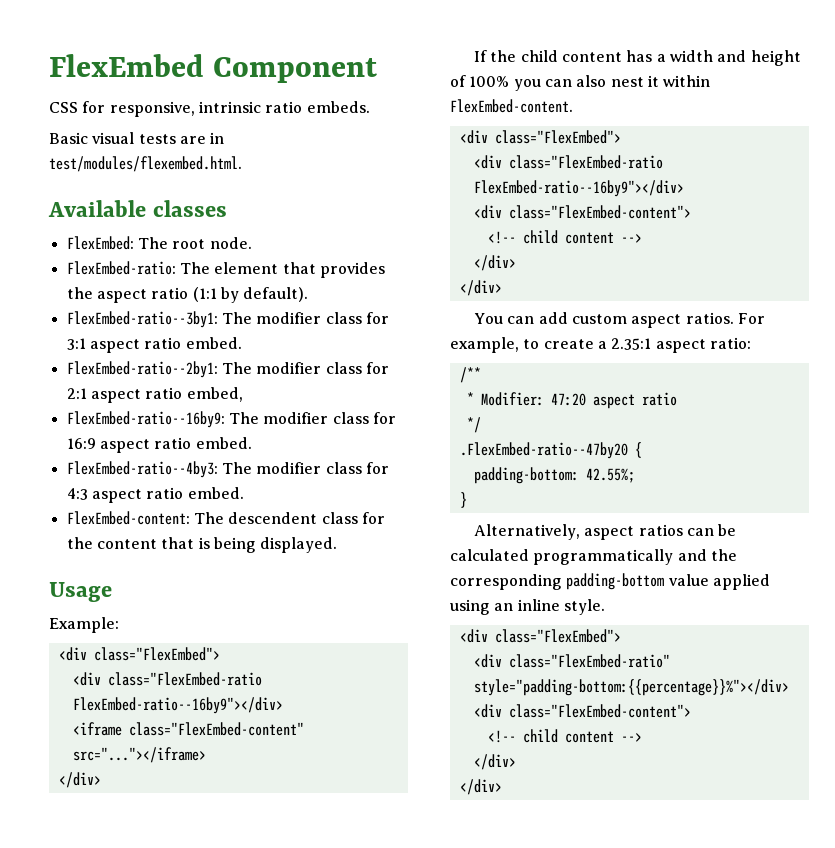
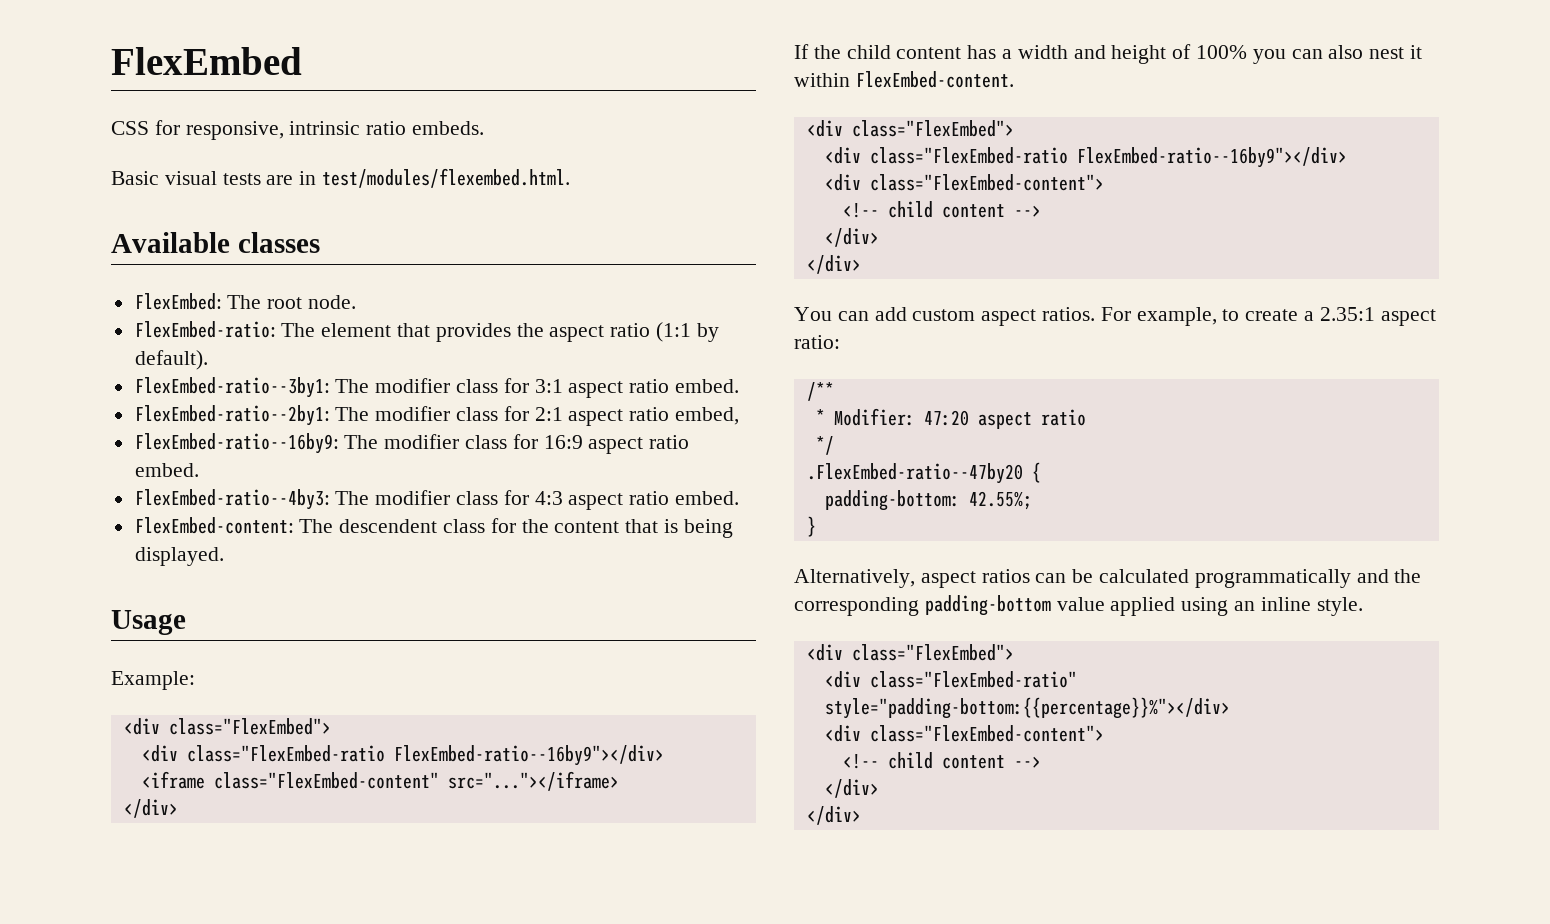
[213,57,378,83] Component -> (302, 61) none

